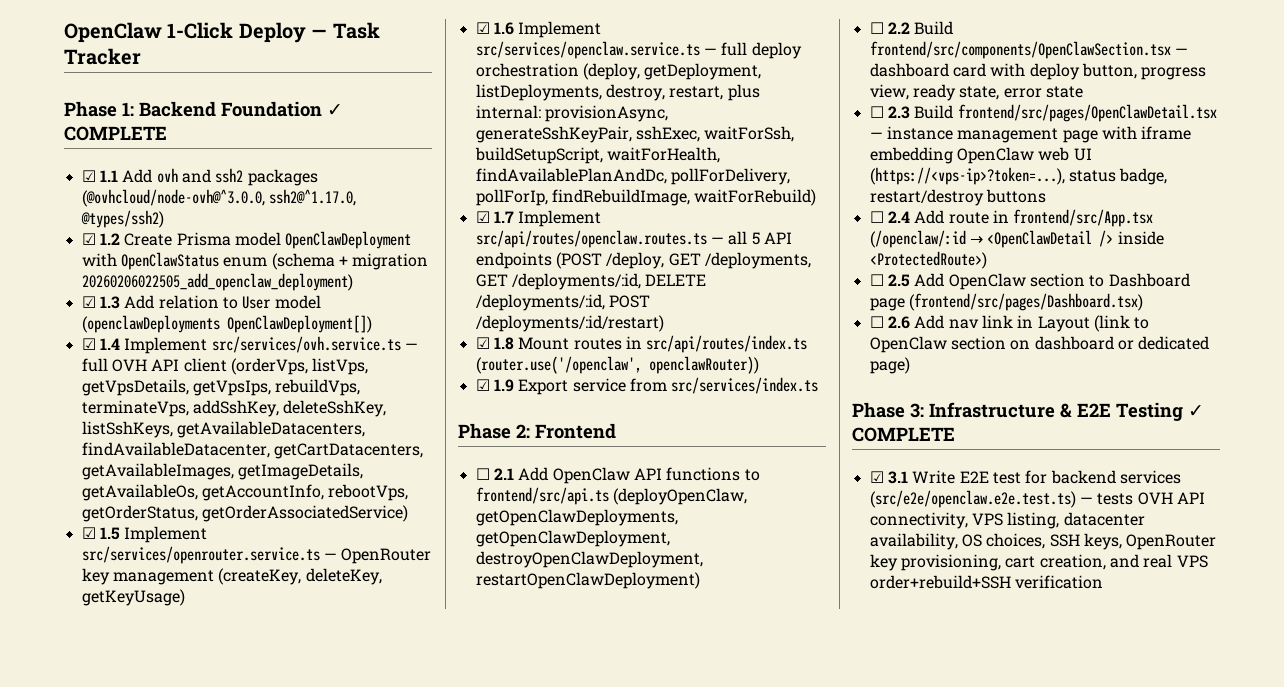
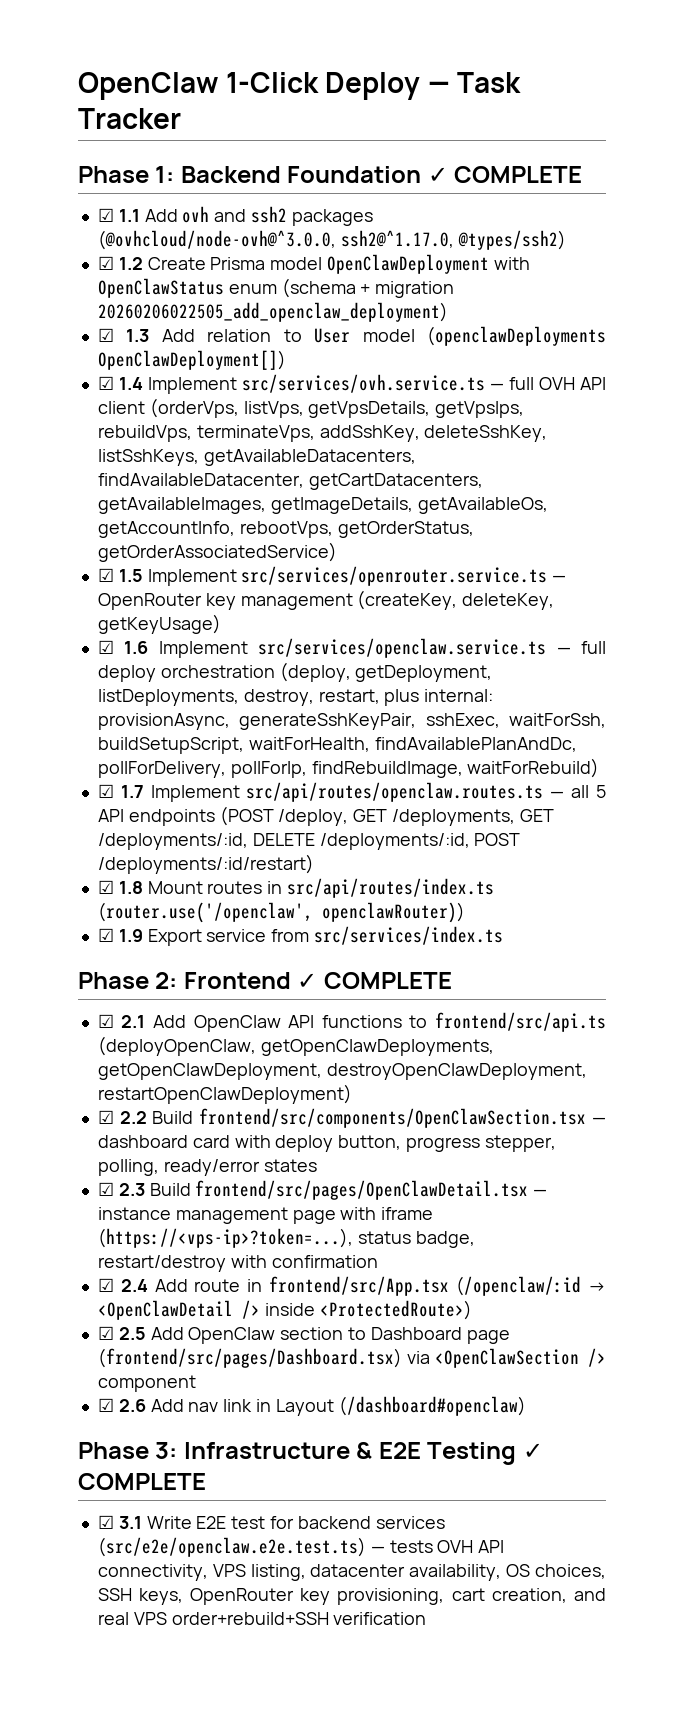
[475,468,490,480] // ☐ -> [297,972,452,989] [97,1014,114,1028] ✓ COMPLETE // ☑
[869,22,884,34] ☐ -> [97,1110,114,1124] ☑
[869,84,1083,101] [869,106,884,118] view, ready state, error state // ☐ -> [484,1135,556,1152] [97,1159,317,1176] [97,1182,114,1196] stepper, polling, ready/error states // ☑
[869,147,1092,164] embedding OpenClaw web UI -> (434, 1213) none
[985,189,1046,203] [869,211,884,223] buttons // ☐ -> [230,1255,378,1268] [97,1278,114,1292] with confirmation // ☑
[869,274,884,286] ☐ -> [97,1326,114,1340] ☑
[869,316,884,328] // ☐ -> [406,1348,606,1368] [97,1375,196,1392] [97,1398,114,1412] via <OpenClawSection /> component // ☑
[1093,315,1150,332] [869,336,1210,353] [869,357,910,374] (link to OpenClaw section on dashboard or dedicated page) -> [338,1396,526,1416] (/dashboard#openclaw)

